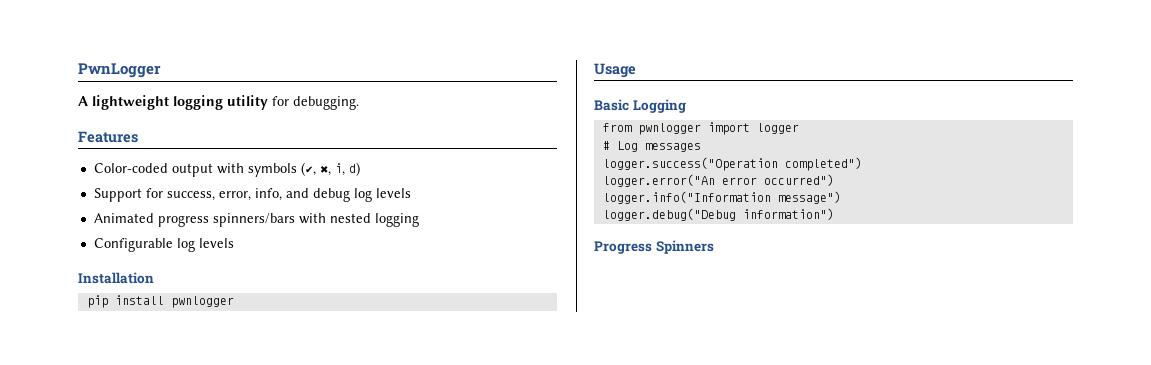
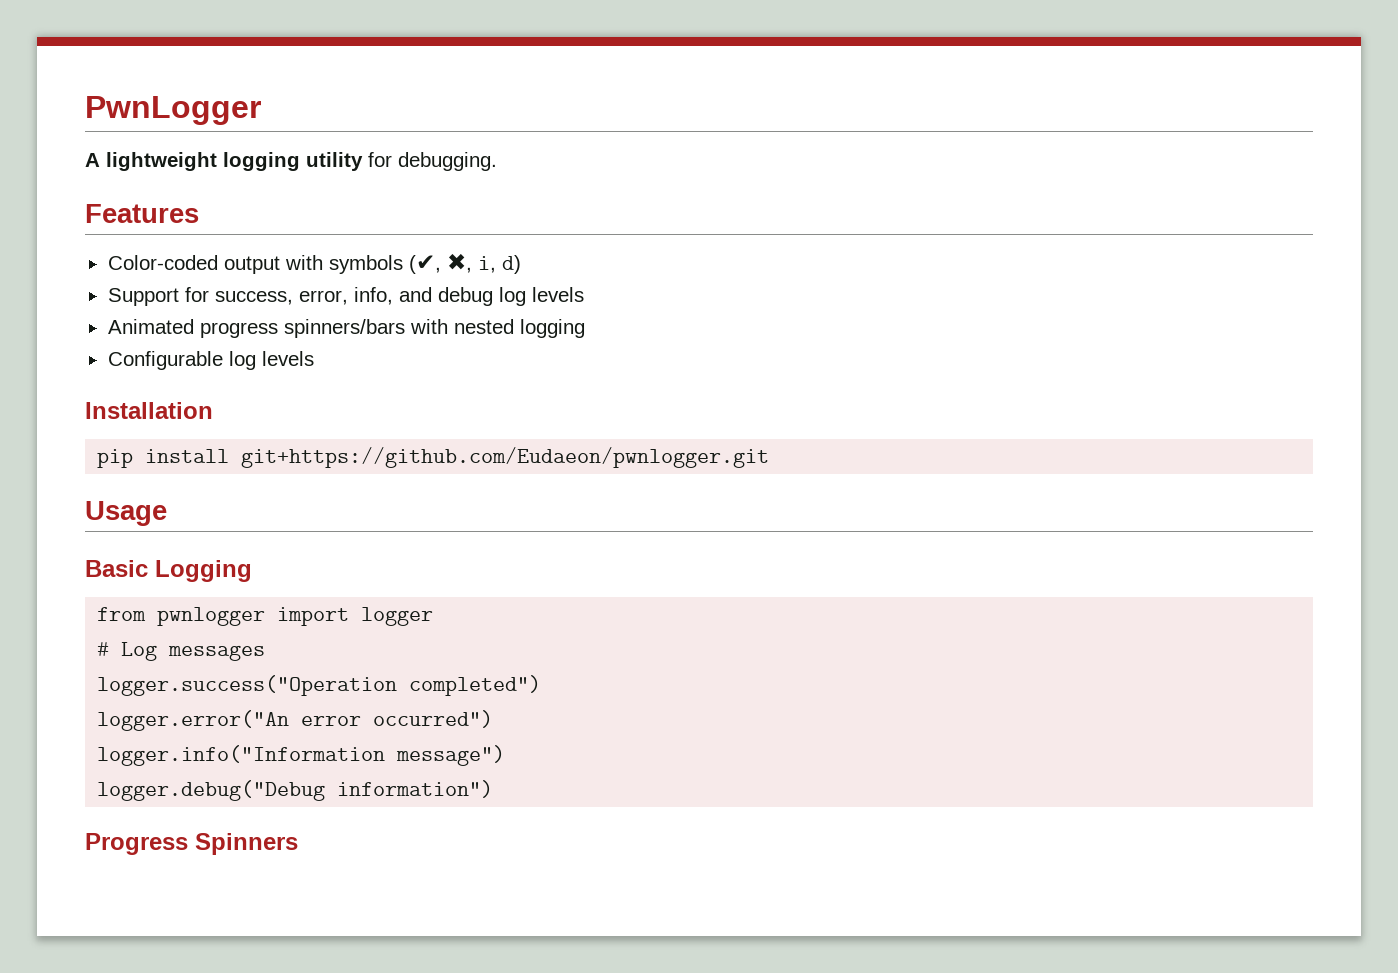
[170,296,234,308] pwnlogger -> [241,447,770,468] git+https://github.com/Eudaeon/pwnlogger.git

